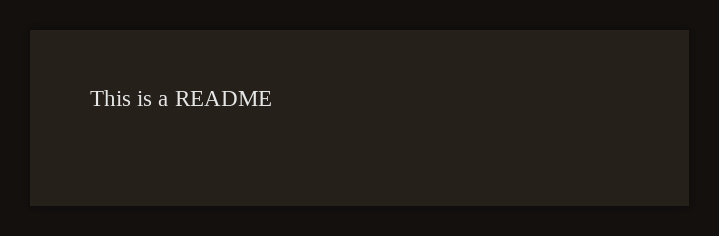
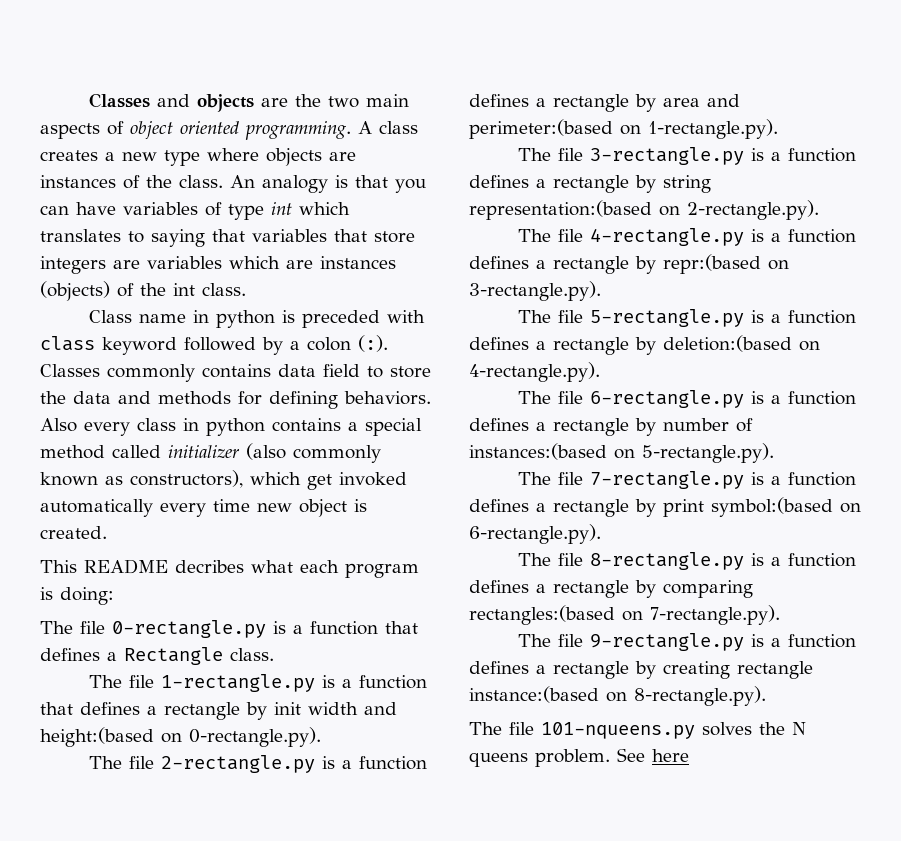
[90,90,272,106] This is a README -> [88,93,409,112] [40,121,418,140] [40,148,356,166] [40,175,426,193] [40,202,350,220] [40,229,415,247] [40,256,396,274] [40,281,246,301] [88,310,425,328] [40,335,388,355] [40,364,431,382] [40,391,431,409] [40,418,422,436] [40,443,381,463] [40,470,407,490] [40,499,367,517] [40,526,107,539] [40,559,419,578] [40,587,114,605] [40,620,418,638] [40,647,274,665] [88,674,427,692] [40,702,397,720] [40,727,321,747] [88,755,427,773] [469,94,740,112] [469,119,778,139] [517,147,856,165] [469,175,711,193] [469,200,819,220] [517,228,856,246] [469,254,789,274] [469,281,601,301] [517,309,856,327] [469,335,820,355] [469,362,600,382] [517,390,856,408] [469,418,753,436] [469,443,774,463] [517,471,856,489] [469,497,861,517] [469,524,601,544] [517,552,856,570] [469,580,753,598] [469,605,780,625] [517,633,856,651] [469,661,813,679] [469,686,766,706] [469,722,806,739] [469,748,689,767] Classes and objects are the two main aspects of object oriented programming. A class creates a new type where objects are instances of the class. An analogy is that you can have variables of type int which translates to saying that variables that store integers are variables which are instances (objects) of the int class. // Class name in python is preceded with class keyword followed by a colon (:). Classes commonly contains data field to store the data and methods for defining behaviors. Also every class in python contains a special method called initializer (also commonly known as constructors), which get invoked automatically every time new object is created. // This README decribes what each program is doing: // The file 0-rectangle.py is a function that defines a Rectangle class. // The file 1-rectangle.py is a function that defines a rectangle by init width and height:(based on 0-rectangle.py). // The file 2-rectangle.py is a function defines a rectangle by area and perimeter:(based on 1-rectangle.py). // The file 3-rectangle.py is a function defines a rectangle by string representation:(based on 2-rectangle.py). // The file 4-rectangle.py is a function defines a rectangle by repr:(based on 3-rectangle.py). // The file 5-rectangle.py is a function defines a rectangle by deletion:(based on 4-rectangle.py). // The file 6-rectangle.py is a function defines a rectangle by number of instances:(based on 5-rectangle.py). // The file 7-rectangle.py is a function defines a rectangle by print symbol:(based on 6-rectangle.py). // The file 8-rectangle.py is a function defines a rectangle by comparing rectangles:(based on 7-rectangle.py). // The file 9-rectangle.py is a function defines a rectangle by creating rectangle instance:(based on 8-rectangle.py). // The file 101-nqueens.py solves the N queens problem. See here

